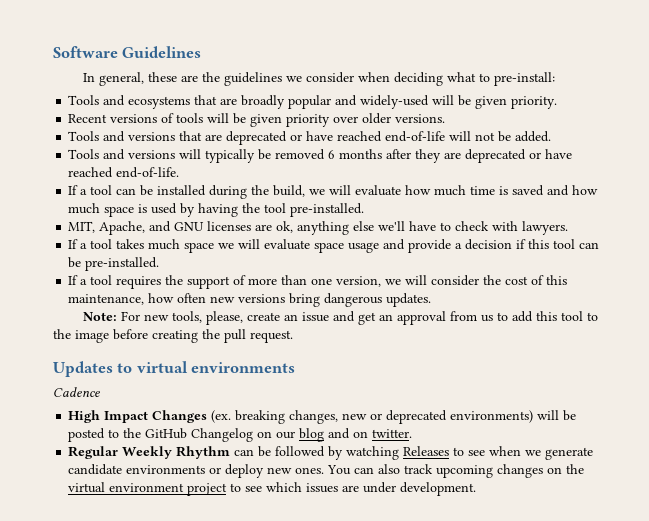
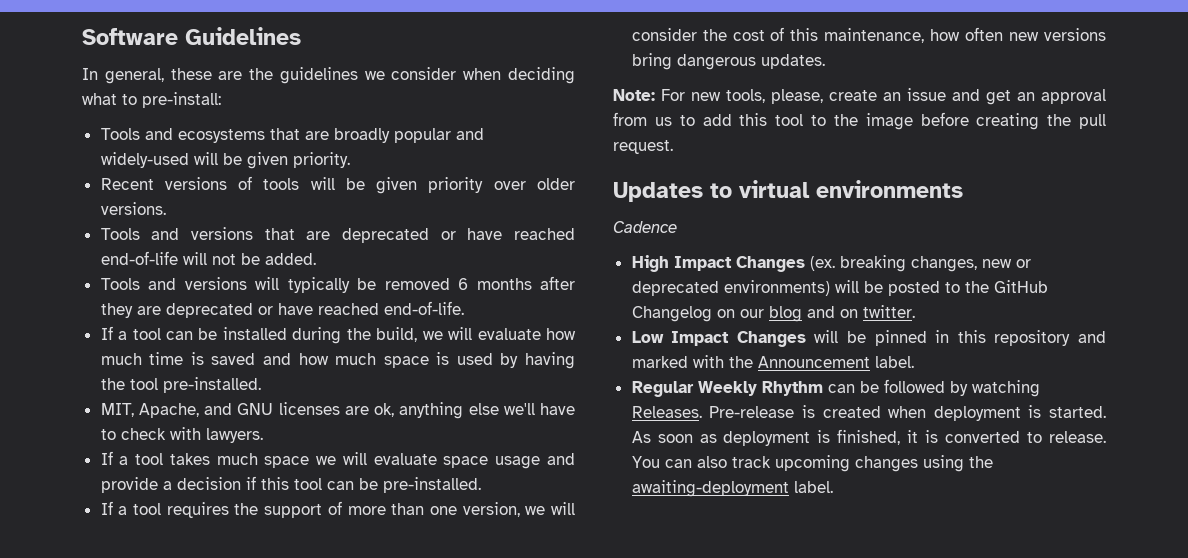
(413, 433) none -> [631,330,1106,347] [631,355,914,368] // Low Impact Changes will be pinned in this repository and marked with the Announcement label.
[403,446,594,460] [68,464,325,478] Releases to see when we generate candidate environments or deploy new ones. -> [631,405,1106,421] [631,429,1106,446] Releases. Pre-release is created when deployment is started. As soon as deployment is finished, it is converted to release.
[547,464,585,474] [68,482,477,496] on the virtual environment project to see which issues are under development. -> [922,455,993,472] [631,480,833,497] using the awaiting-deployment label.

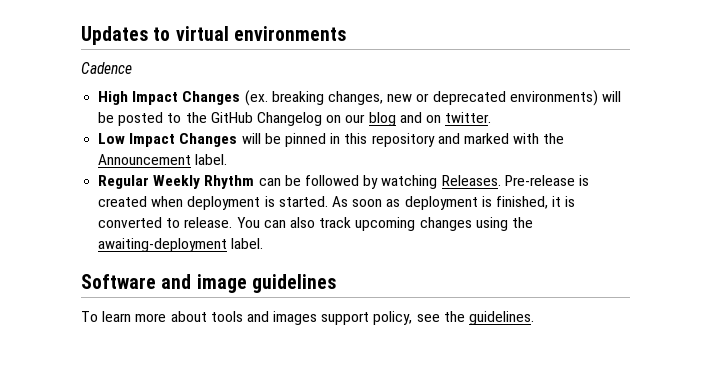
[82,27,301,45] [82,67,575,84] [82,92,221,108] [100,128,484,143] [100,152,350,169] [100,176,575,194] [100,202,166,215] [100,227,575,243] [100,251,316,265] [100,276,575,293] [100,301,464,318] [100,326,576,344] [100,352,575,369] [100,377,261,393] [100,402,576,419] [100,427,263,443] [100,451,575,469] [100,476,481,493] [100,501,575,518] [631,27,1106,43] [631,53,825,70] [613,88,1106,105] [613,112,1106,130] [613,140,673,154] Software Guidelines // In general, these are the guidelines we consider when deciding what to pre-install: // Tools and ecosystems that are broadly popular and widely-used will be given priority. // Recent versions of tools will be given priority over older versions. // Tools and versions that are deprecated or have reached end-of-life will not be added. // Tools and versions will typically be removed 6 months after they are deprecated or have reached end-of-life. // If a tool can be installed during the build, we will evaluate how much time is saved and how much space is used by having the tool pre-installed. // MIT, Apache, and GNU licenses are ok, anything else we'll have to check with lawyers. // If a tool takes much space we will evaluate space usage and provide a decision if this tool can be pre-installed. // If a tool requires the support of more than one version, we will consider the cost of this maintenance, how often new versions bring dangerous updates. // Note: For new tools, please, create an issue and get an approval from us to add this tool to the image before creating the pull request. // -> (81, 35) none
(833, 487) none -> [81,274,336,293] [81,311,535,325] // Software and image guidelines // To learn more about tools and images support policy, see the guidelines.

